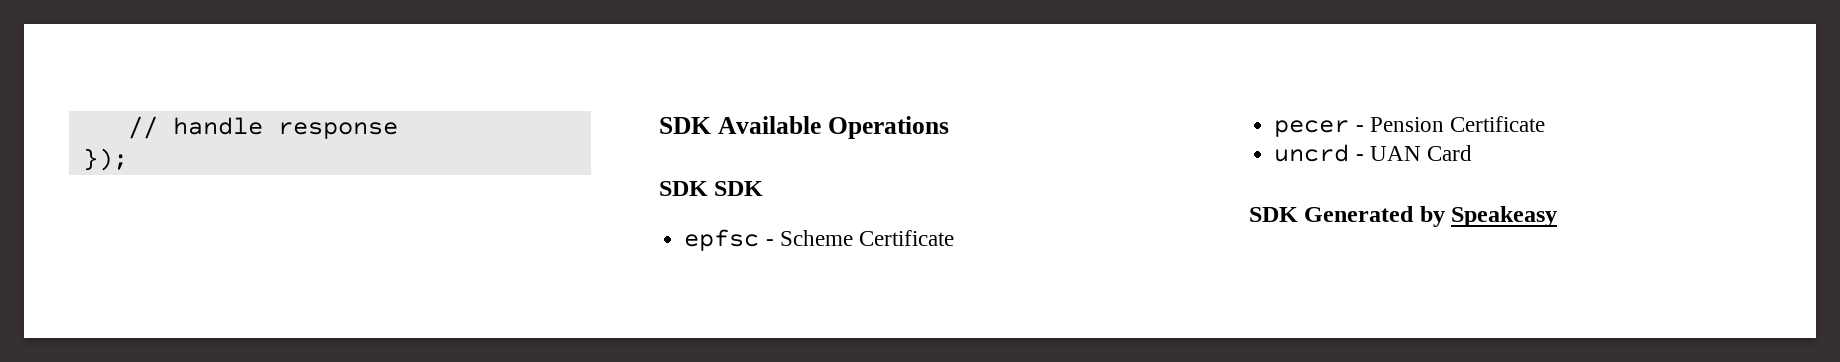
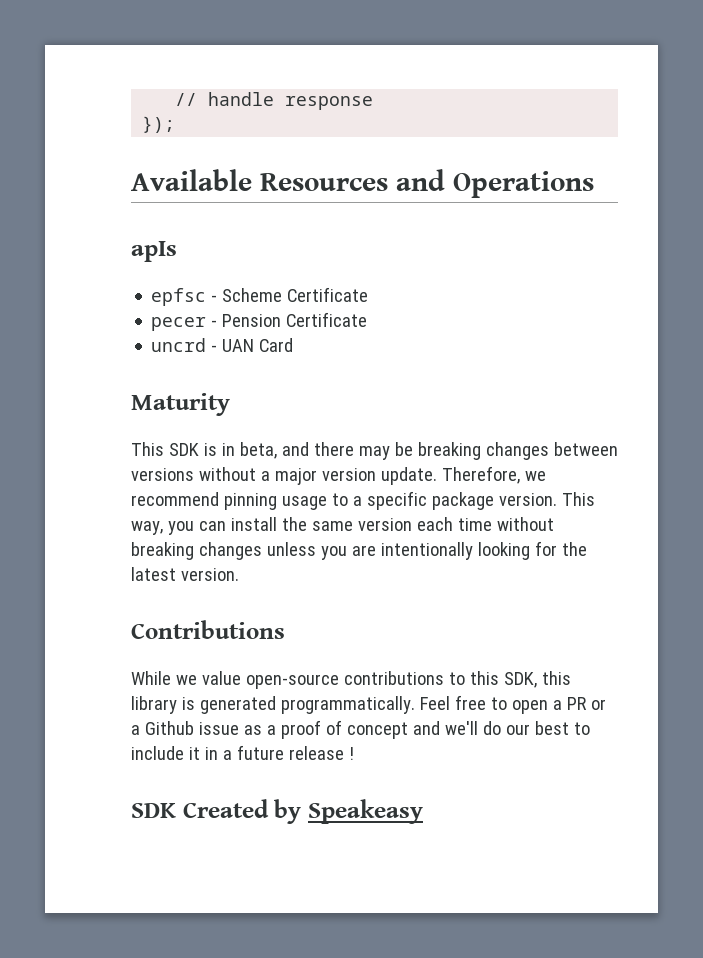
[659,116,821,134] SDK Available -> [131,169,445,191] Available Resources and
[659,181,764,196] SDK SDK -> [131,241,177,262] apIs
[1249,206,1415,222] SDK Generated -> [131,393,230,416] [131,442,618,460] [131,466,546,485] [131,491,595,510] [131,517,554,535] [131,541,587,560] [131,567,239,581] [131,620,285,639] [131,671,571,689] [131,695,606,714] [131,720,590,739] [131,745,354,760] [131,799,269,818] Maturity // This SDK is in beta, and there may be breaking changes between versions without a major version update. Therefore, we recommend pinning usage to a specific package version. This way, you can install the same version each time without breaking changes unless you are intentionally looking for the latest version. // Contributions // While we value open-source contributions to this SDK, this library is generated programmatically. Feel free to open a PR or a Github issue as a proof of concept and we'll do our best to include it in a future release ! // SDK Created

